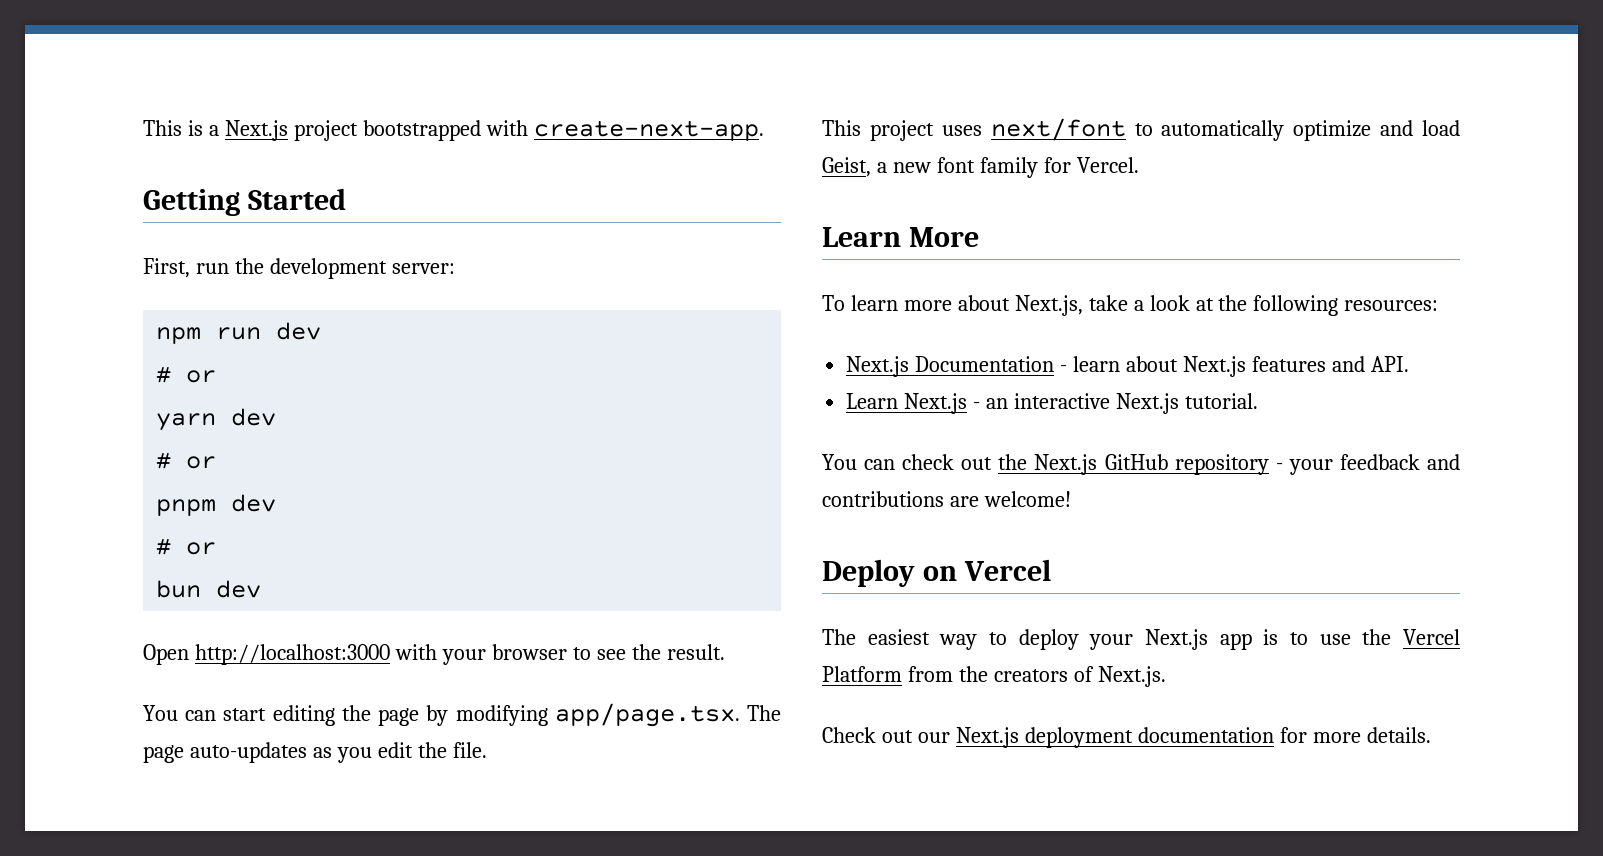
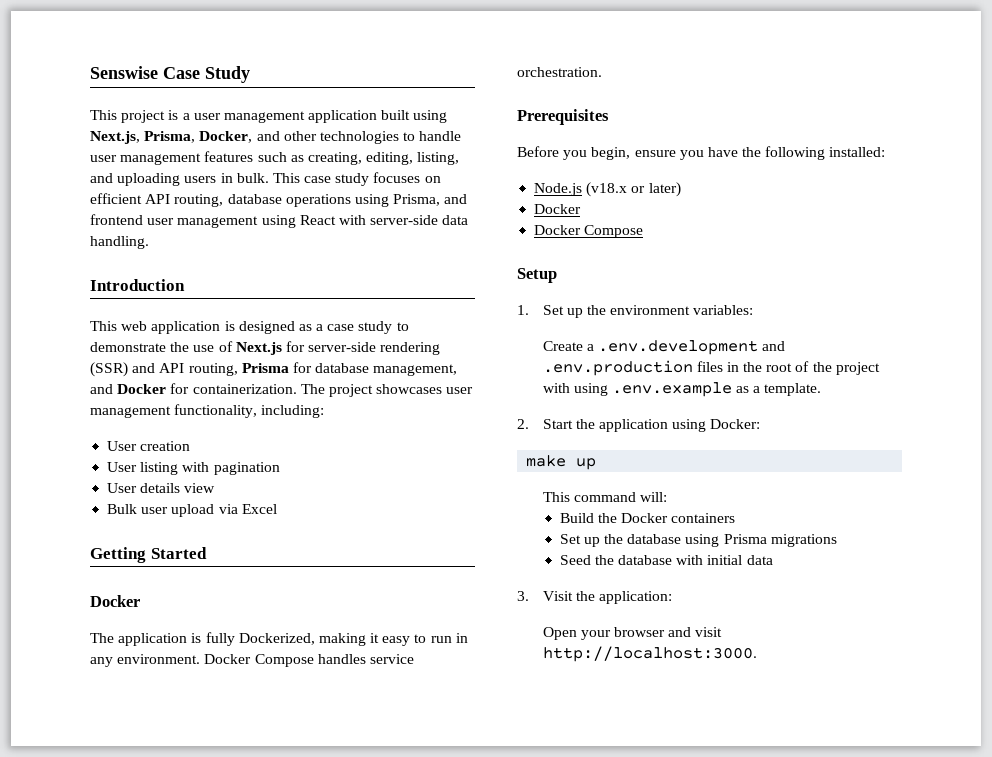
[143,120,764,141] [143,188,346,216] [143,258,455,279] [156,322,322,344] [156,366,217,383] [156,408,277,431] [156,452,217,469] [156,494,277,516] [156,538,217,555] [156,580,262,598] [143,644,725,665] [143,703,781,727] [143,742,487,763] [822,118,1460,141] [822,157,1139,178] [822,227,979,247] [822,295,1439,316] [846,356,1409,377] [846,393,1258,414] [822,454,1460,475] [822,491,1071,507] [822,559,1051,587] [822,629,1460,650] [822,666,1166,687] [822,727,1431,748] This is a Next.js project bootstrapped with create-next-app. // Getting Started // First, run the development server: // npm run dev // # or // yarn dev // # or // pnpm dev // # or // bun dev // Open http://localhost:3000 with your browser to see the result. // You can start editing the page by modifying app/page.tsx. The page auto-updates as you edit the file. // This project uses next/font to automatically optimize and load Geist, a new font family for Vercel. // Learn More // To learn more about Next.js, take a look at the following resources: // Next.js Documentation - learn about Next.js features and API. // Learn Next.js - an interactive Next.js tutorial. // You can check out the Next.js GitHub repository - your feedback and contributions are welcome! // Deploy on Vercel // The easiest way to deploy your Next.js app is to use the Vercel Platform from the creators of Next.js. // Check out our Next.js deployment documentation for more details. -> [90,66,250,83] [90,110,448,123] [90,131,462,144] [90,151,460,165] [90,172,441,186] [90,193,468,207] [90,214,469,228] [90,236,149,249] [90,279,185,291] [90,321,409,334] [90,341,441,355] [90,362,458,377] [90,383,474,397] [90,404,325,418] [107,441,191,451] [107,462,280,475] [107,483,216,493] [107,504,277,517] [90,547,207,563] [90,595,140,607] [90,632,468,646] [90,654,414,667] [517,67,602,77] [517,109,609,125] [517,146,886,160] [534,182,681,197] [534,204,582,214] [534,225,644,238] [517,268,557,283] [517,305,754,318] [542,340,786,355] [542,360,880,376] [542,382,822,397] [517,419,761,432] [526,455,597,470] [542,492,667,502] [559,513,736,523] [559,534,837,547] [559,555,773,565] [517,591,672,604] [542,627,723,640] [542,646,757,662] Senswise Case Study // This project is a user management application built using Next.js, Prisma, Docker, and other technologies to handle user management features such as creating, editing, listing, and uploading users in bulk. This case study focuses on efficient API routing, database operations using Prisma, and frontend user management using React with server-side data handling. // Introduction // This web application is designed as a case study to demonstrate the use of Next.js for server-side rendering (SSR) and API routing, Prisma for database management, and Docker for containerization. The project showcases user management functionality, including: // User creation // User listing with pagination // User details view // Bulk user upload via Excel // Getting Started // Docker // The application is fully Dockerized, making it easy to run in any environment. Docker Compose handles service orchestration. // Prerequisites // Before you begin, ensure you have the following installed: // Node.js (v18.x or later) // Docker // Docker Compose // Setup // 1. Set up the environment variables: // Create a .env.development and .env.production files in the root of the project with using .env.example as a template. // 2. Start the application using Docker: // make up // This command will: // Build the Docker containers // Set up the database using Prisma migrations // Seed the database with initial data // 3. Visit the application: // Open your browser and visit http://localhost:3000.

